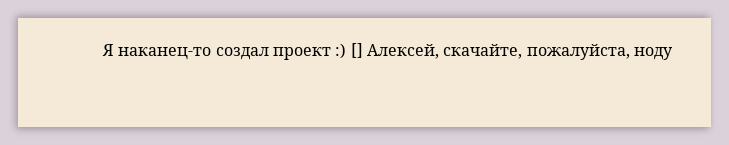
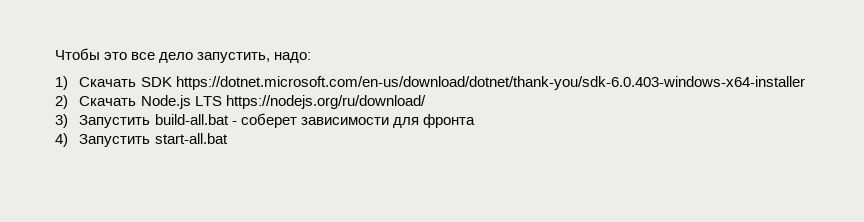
[102,43,673,60] Я наканец-то создал проект :) [] Алексей, скачайте, пожалуйста, ноду -> [55,48,312,63] [55,76,805,90] [55,95,426,109] [55,113,475,128] [55,133,228,147] Чтобы это все дело запустить, надо: // 1) Скачать SDK https://dotnet.microsoft.com/en-us/download/dotnet/thank-you/sdk-6.0.403-windows-x64-installer // 2) Скачать Node.js LTS https://nodejs.org/ru/download/ // 3) Запустить build-all.bat - соберет зависимости для фронта // 4) Запустить start-all.bat

